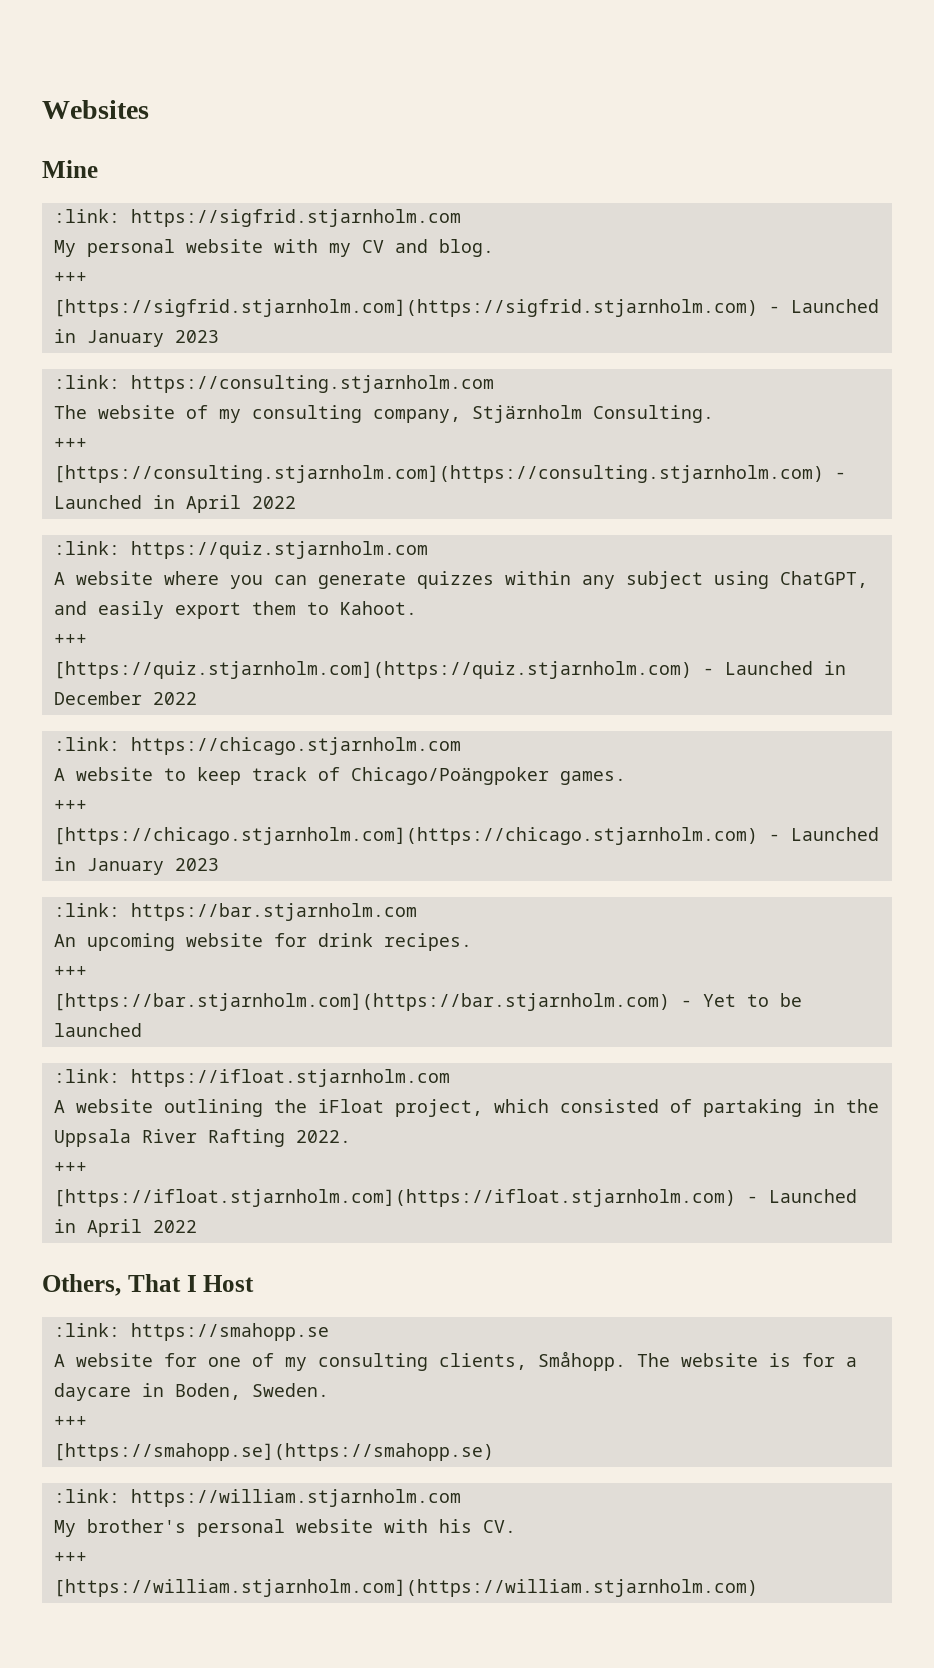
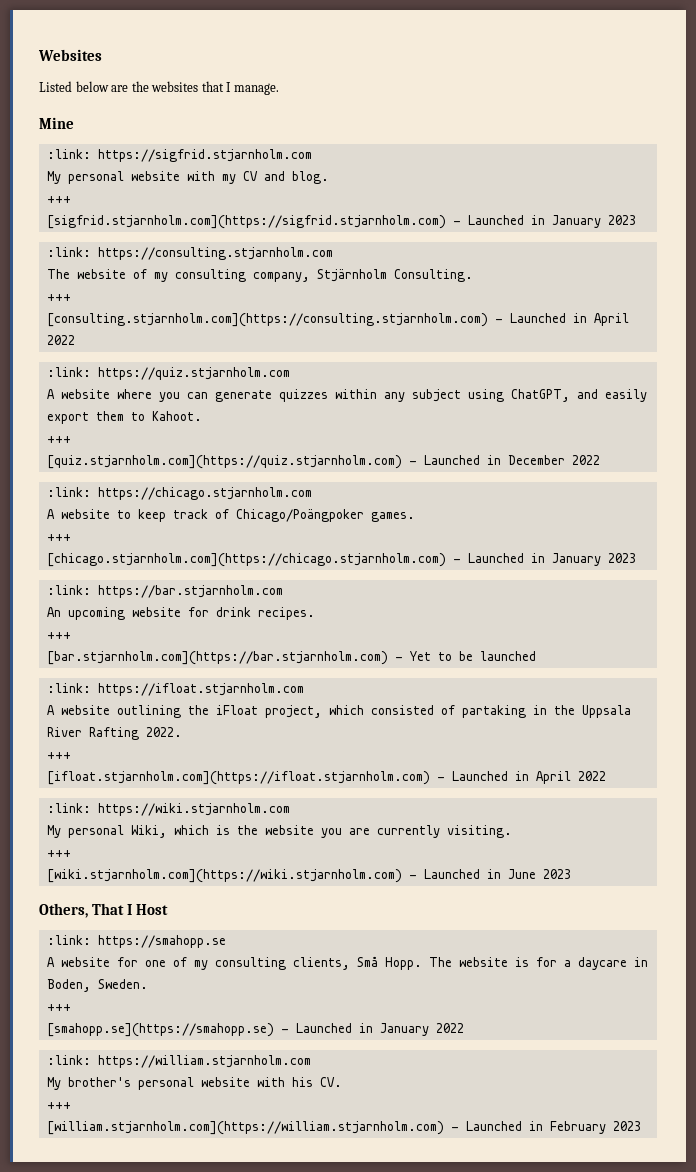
(149, 109) none -> [39,81,279,95] // Listed below are the websites that I manage.
[54,299,758,317] [https://sigfrid.stjarnholm.com](https://sigfrid.stjarnholm.com) -> [46,215,446,229] [sigfrid.stjarnholm.com](https://sigfrid.stjarnholm.com)
[54,465,824,483] [https://consulting.stjarnholm.com](https://consulting.stjarnholm.com) -> [46,313,488,327] [consulting.stjarnholm.com](https://consulting.stjarnholm.com)
[54,661,692,679] [https://quiz.stjarnholm.com](https://quiz.stjarnholm.com) -> [46,455,402,469] [quiz.stjarnholm.com](https://quiz.stjarnholm.com)
[54,827,758,845] [https://chicago.stjarnholm.com](https://chicago.stjarnholm.com) -> [46,553,446,567] [chicago.stjarnholm.com](https://chicago.stjarnholm.com)
[54,993,670,1011] [https://bar.stjarnholm.com](https://bar.stjarnholm.com) -> [46,651,388,665] [bar.stjarnholm.com](https://bar.stjarnholm.com)
[54,1189,857,1207] [54,1219,197,1237] [https://ifloat.stjarnholm.com](https://ifloat.stjarnholm.com) - Launched in April 2022 -> [46,771,606,785] [46,803,290,816] [46,825,512,838] [46,850,71,857] [46,869,571,883] [ifloat.stjarnholm.com](https://ifloat.stjarnholm.com) - Launched in April 2022 // :link: https://wiki.stjarnholm.com // My personal Wiki, which is the website you are currently visiting. // +++ // [wiki.stjarnholm.com](https://wiki.stjarnholm.com) - Launched in June 2023
[538,1351,626,1371] Småhopp. -> [356,956,422,970] Små Hopp.
[54,1443,494,1461] [https://smahopp.se](https://smahopp.se) -> [46,1023,464,1037] [smahopp.se](https://smahopp.se) - Launched in January 2022
[54,1579,758,1597] [https://william.stjarnholm.com](https://william.stjarnholm.com) -> [46,1121,641,1135] [william.stjarnholm.com](https://william.stjarnholm.com) - Launched in February 2023

